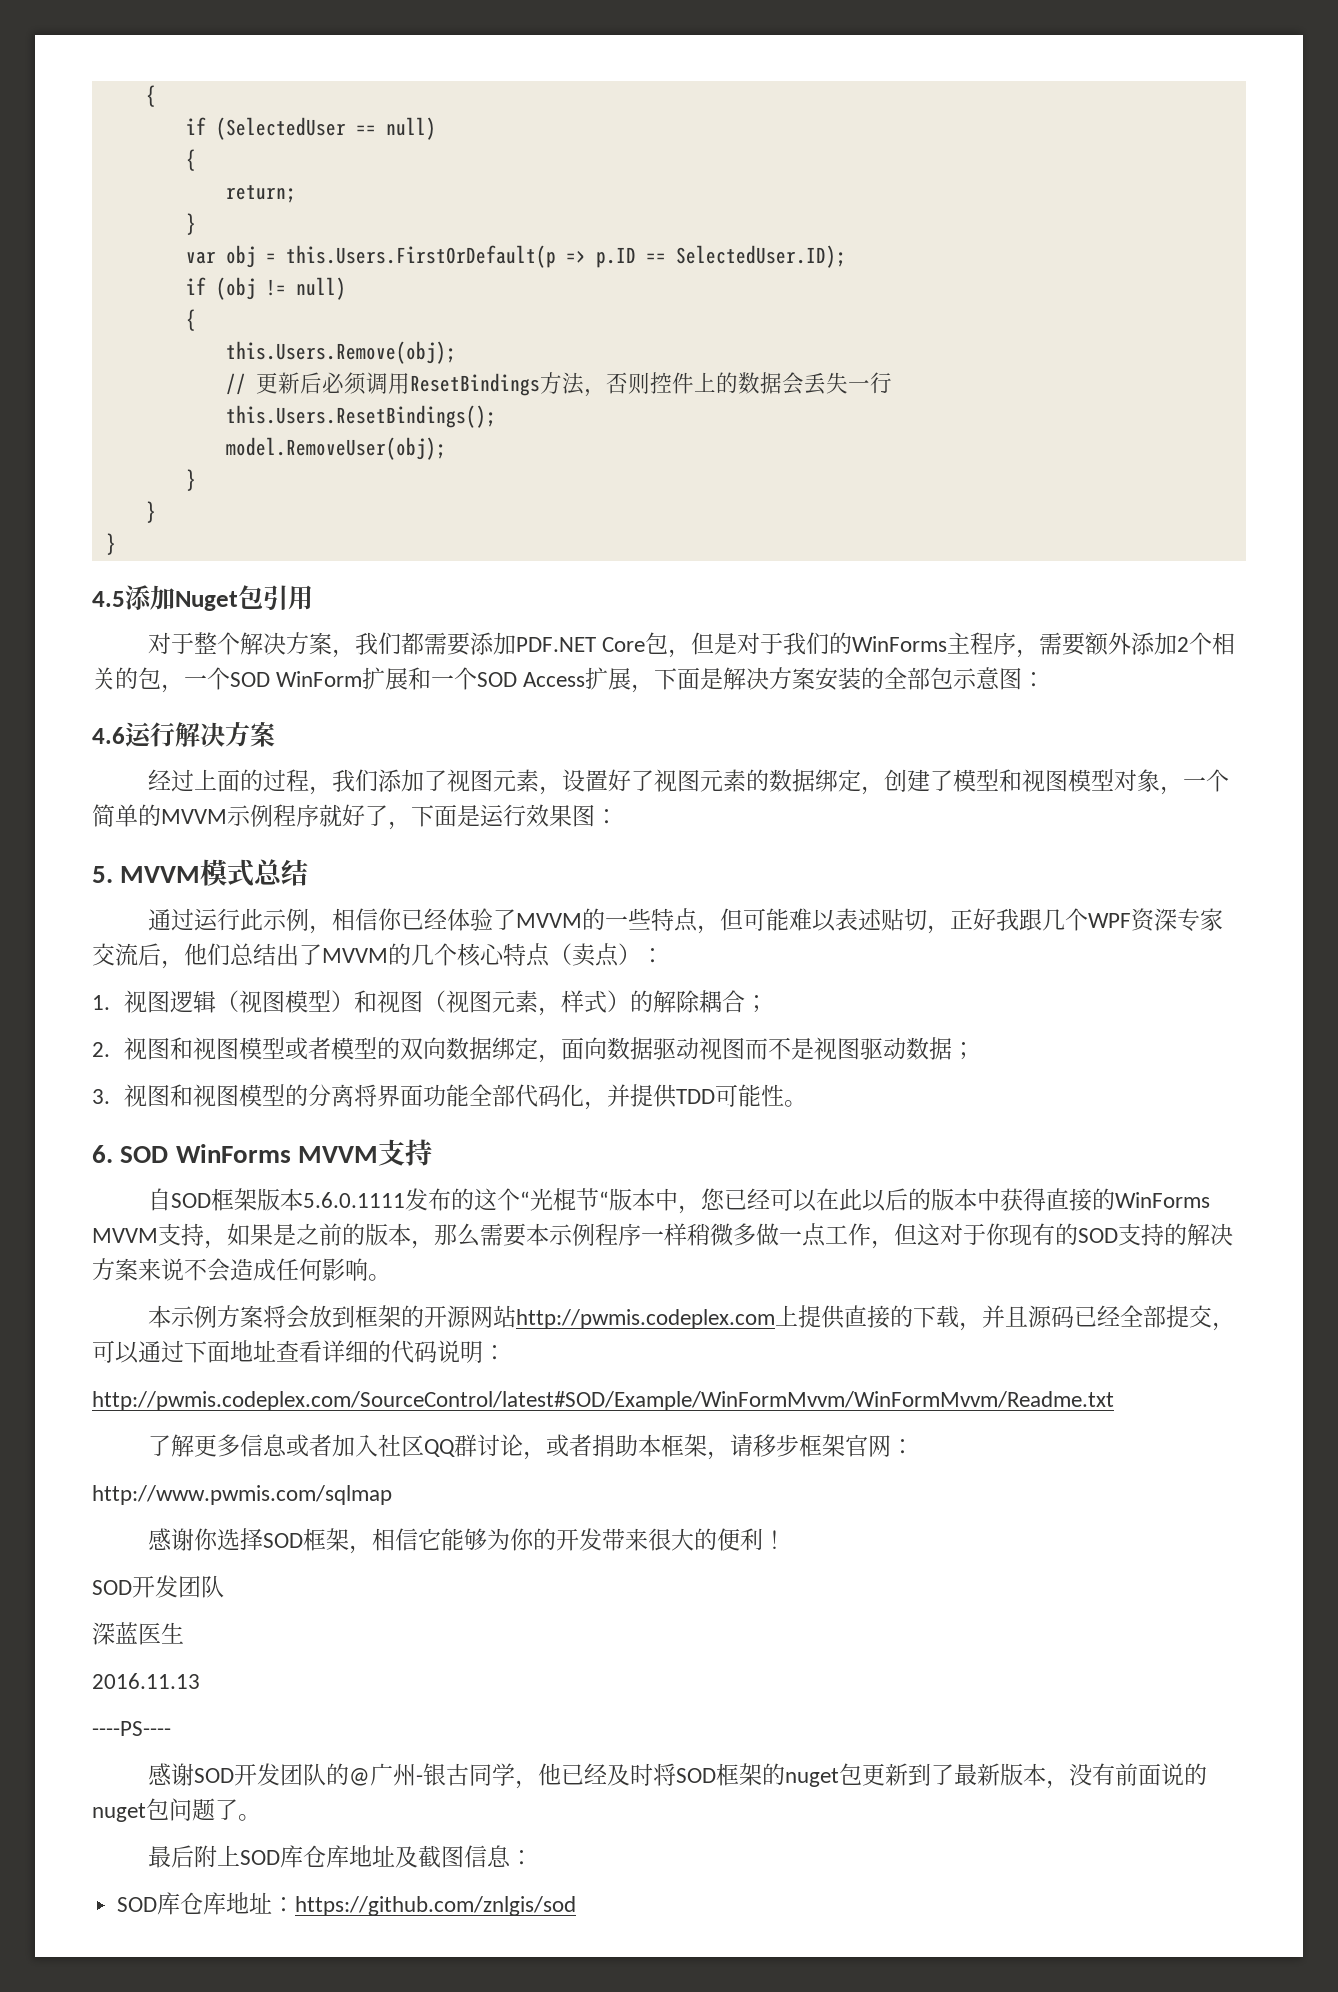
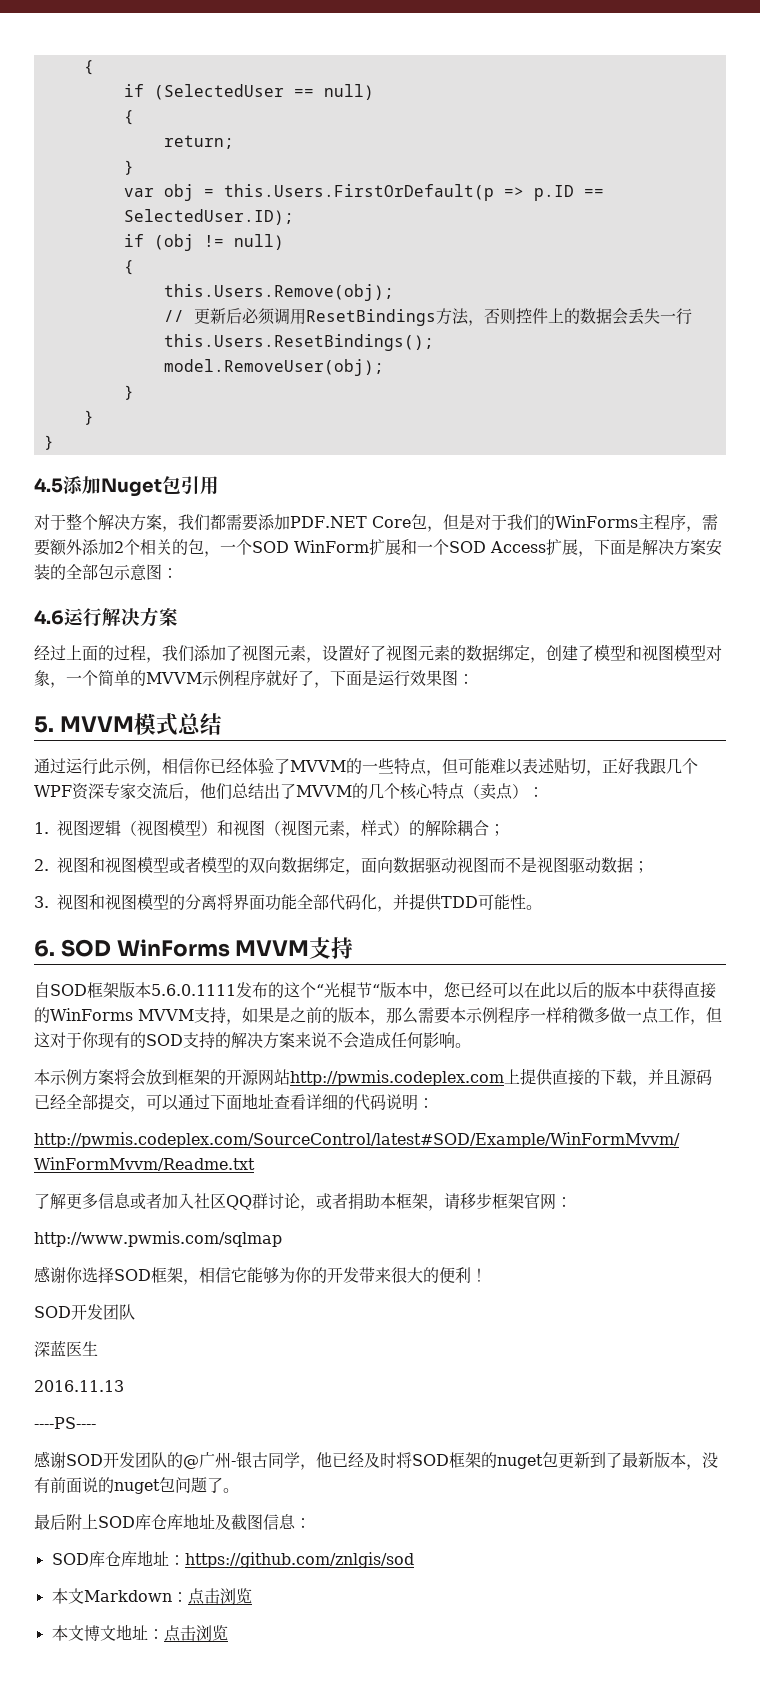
(577, 1906) none -> [51,1588,252,1605] [51,1624,228,1642] // 本文Markdown：点击浏览 // 本文博文地址：点击浏览

